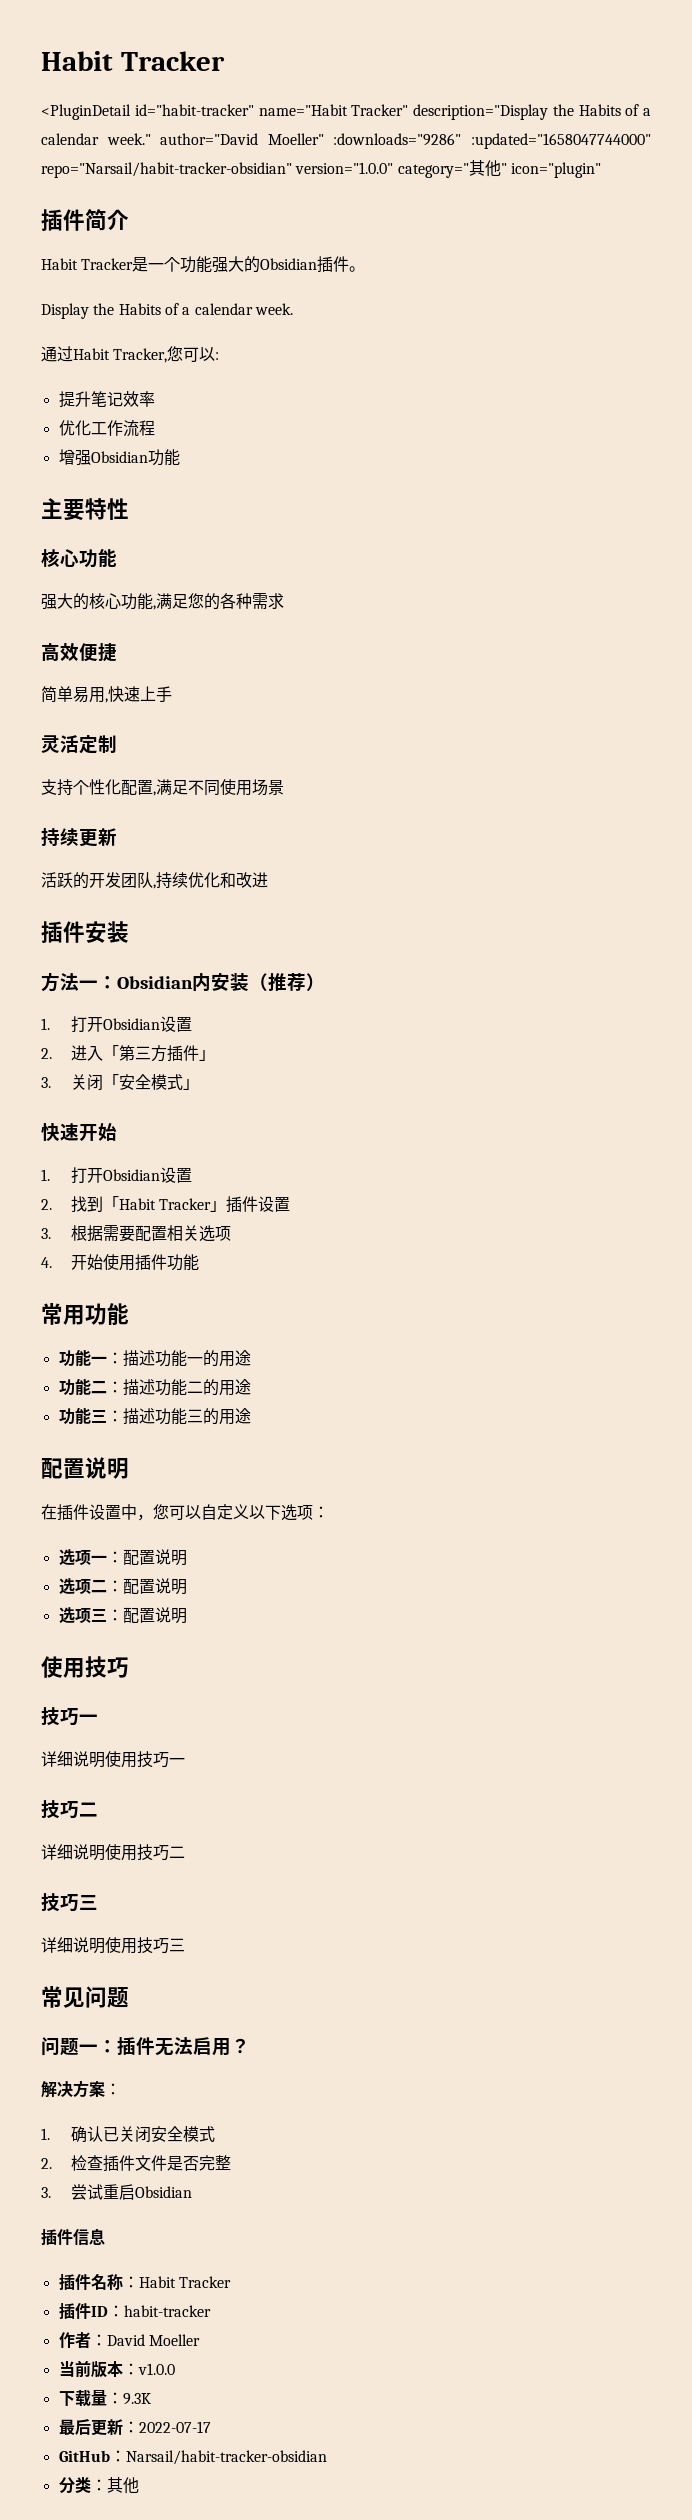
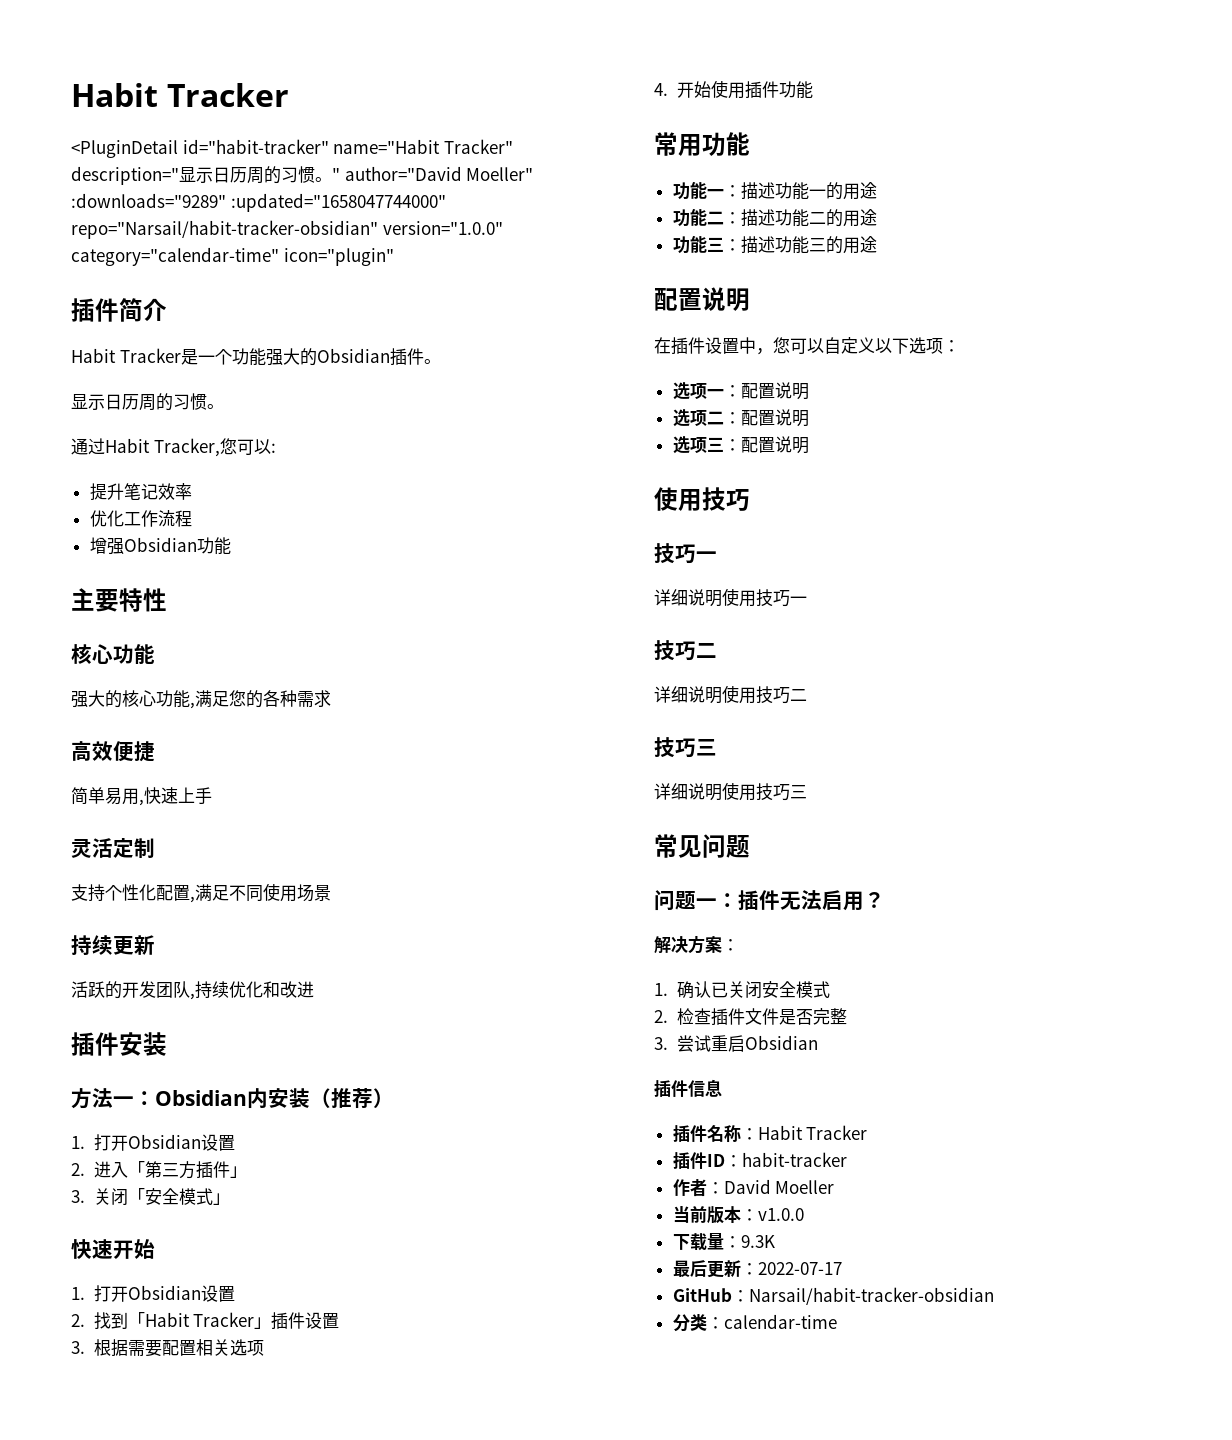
[413,104,651,120] [41,133,151,145] description="Display the Habits of a calendar week." -> [71,166,340,185] description="显示日历周的习惯。"
[333,133,462,146] :downloads="9286" -> [71,193,226,208] :downloads="9289"
[397,160,507,178] category="其他" -> [71,247,279,266] category="calendar-time"
[41,303,293,319] Display the Habits of a calendar week. -> [71,393,224,411] 显示日历周的习惯。
[106,2477,139,2494] 其他 -> [723,1314,837,1329] calendar-time

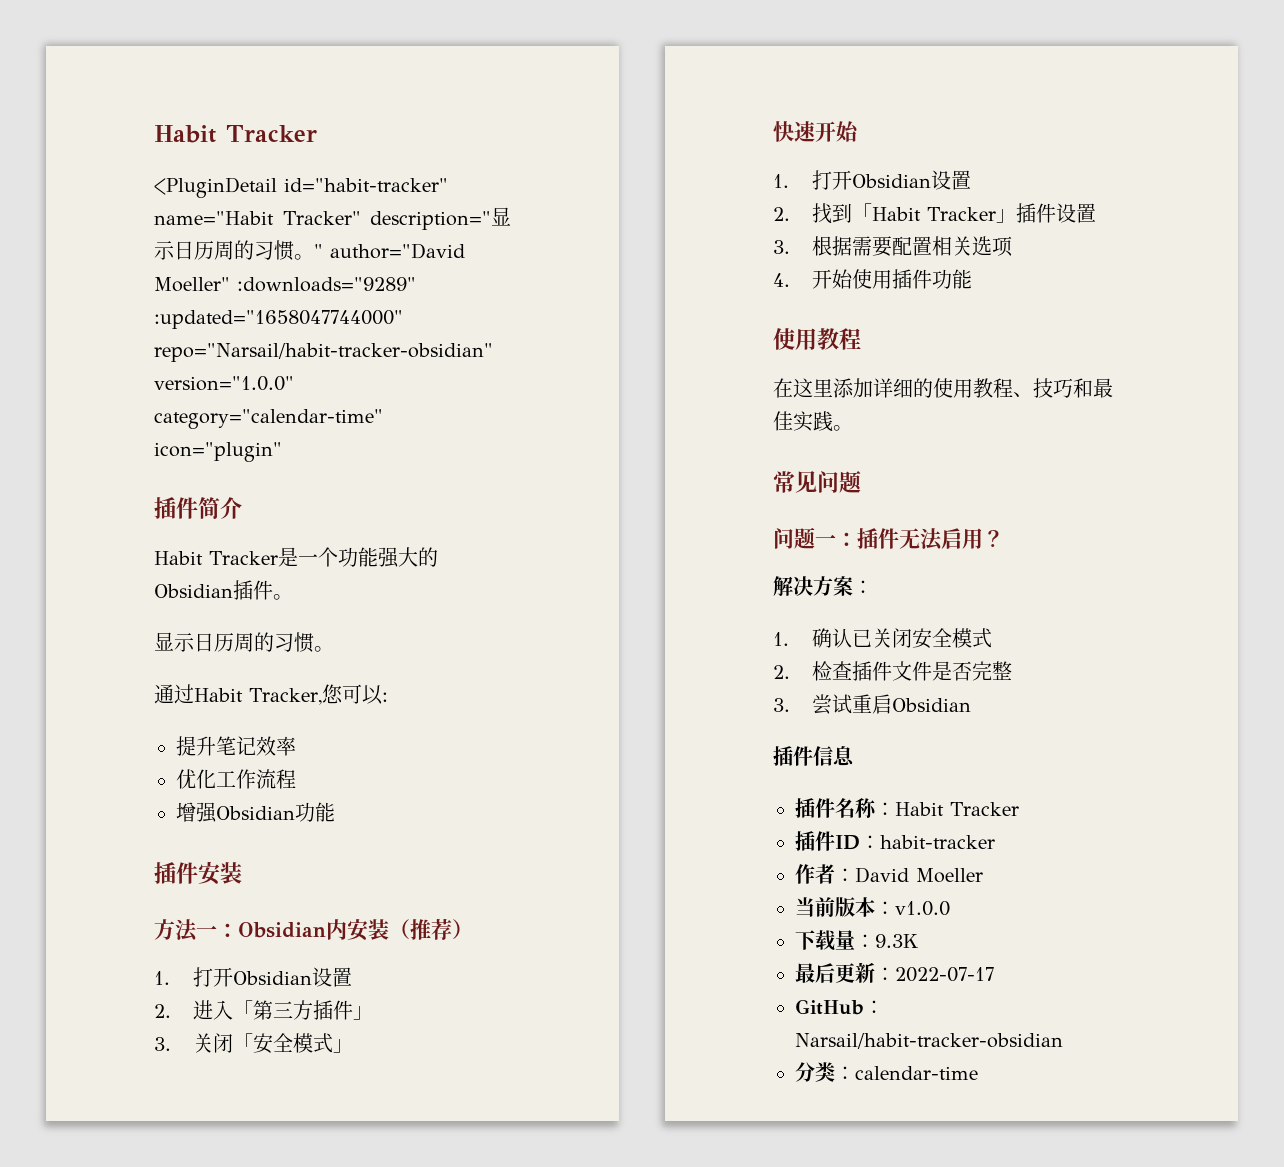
[71,588,167,612] [71,644,155,664] [71,690,331,709] [71,741,155,762] [71,787,212,806] [71,838,155,858] [71,883,331,903] [71,935,155,956] [71,981,314,1000] // 主要特性 // 核心功能 // 强大的核心功能,满足您的各种需求 // 高效便捷 // 简单易用,快速上手 // 灵活定制 // 支持个性化配置,满足不同使用场景 // 持续更新 // 活跃的开发团队,持续优化和改进 -> (335, 812) none
[654,132,750,156] [672,181,877,200] [672,208,877,227] [672,235,877,254] [654,287,750,311] [654,337,960,355] [672,382,809,400] [672,409,809,427] [672,436,809,454] [654,487,750,511] [654,543,717,564] [654,588,807,607] [654,640,717,661] [654,685,807,704] [654,737,717,758] [654,782,807,801] 常用功能 // 功能一：描述功能一的用途 // 功能二：描述功能二的用途 // 功能三：描述功能三的用途 // 配置说明 // 在插件设置中，您可以自定义以下选项： // 选项一：配置说明 // 选项二：配置说明 // 选项三：配置说明 // 使用技巧 // 技巧一 // 详细说明使用技巧一 // 技巧二 // 详细说明使用技巧二 // 技巧三 // 详细说明使用技巧三 -> [773,328,861,350] [773,378,1113,398] [773,411,853,432] 使用教程 // 在这里添加详细的使用教程、技巧和最佳实践。

